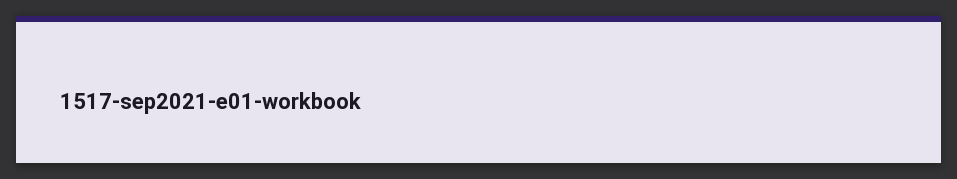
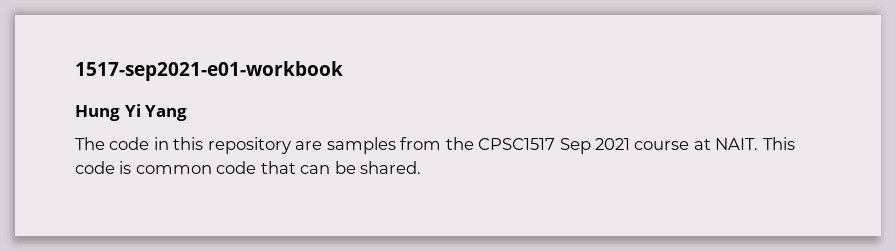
(361, 103) none -> [75,104,188,121] [75,137,795,154] [75,161,422,174] // Hung Yi Yang // The code in this repository are samples from the CPSC1517 Sep 2021 course at NAIT. This code is common code that can be shared.

